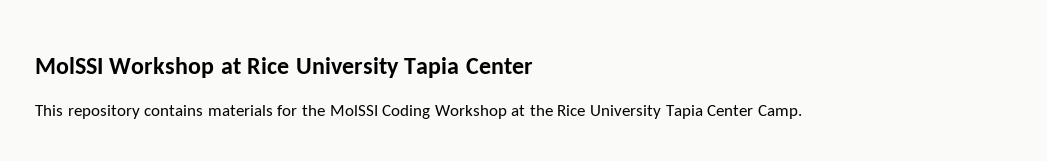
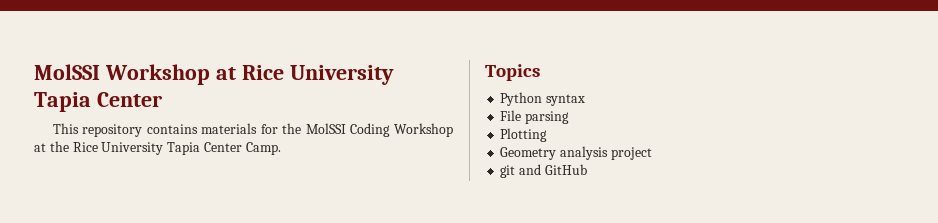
(802, 112) none -> [485,64,540,81] [500,92,586,106] [500,110,570,124] [500,128,548,142] [500,146,652,160] [500,164,587,178] // Topics // Python syntax // File parsing // Plotting // Geometry analysis project // git and GitHub

